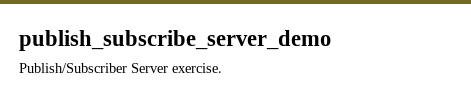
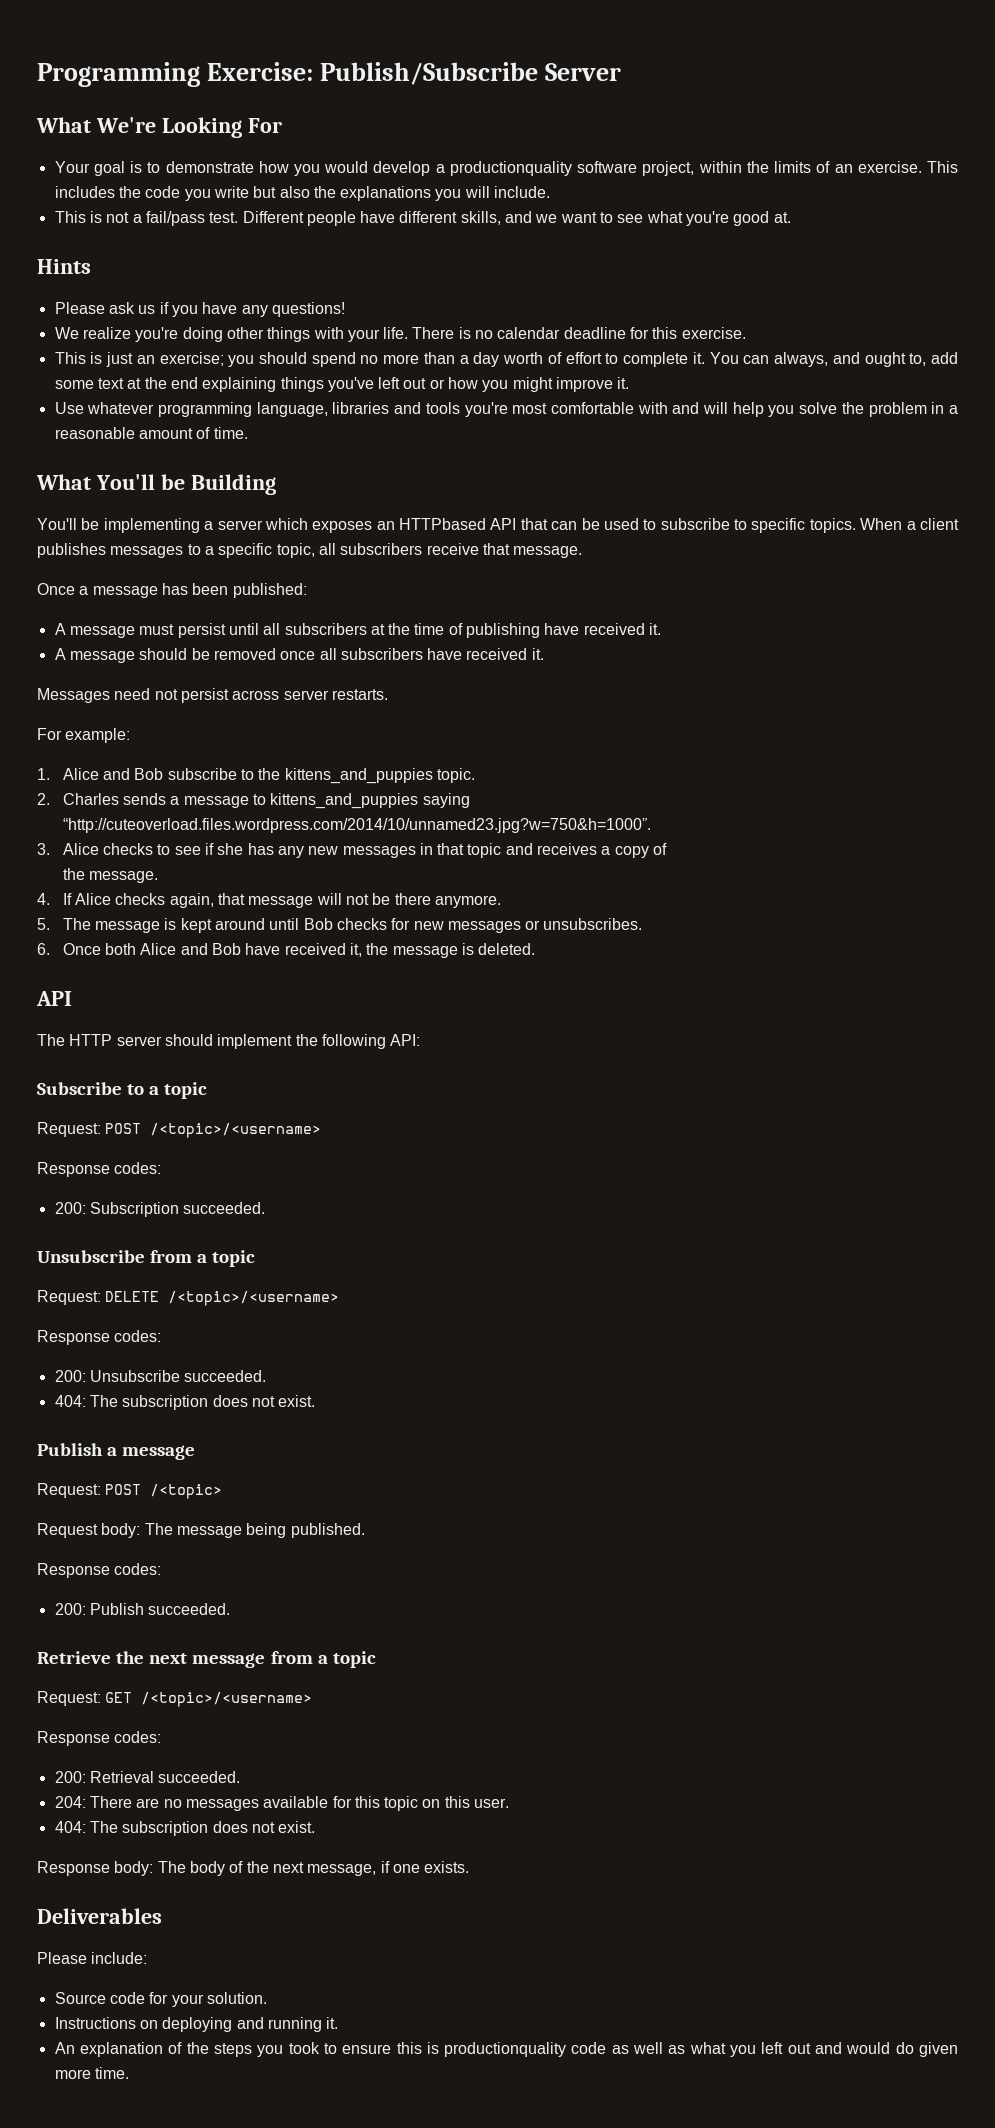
[19,30,331,51] [19,63,222,73] publish_subscribe_server_demo // Publish/Subscriber Server exercise. -> [37,62,621,87] [36,117,282,138] [54,161,959,176] [54,186,551,201] [54,211,791,226] [37,259,91,274] [54,302,345,317] [54,327,746,342] [54,352,958,367] [54,377,630,392] [54,402,958,417] [54,427,248,439] [36,474,276,495] [37,518,960,533] [37,543,583,558] [37,583,307,598] [54,623,662,638] [54,648,544,663] [37,688,388,703] [37,728,131,743] [37,768,475,784] [37,793,470,809] [62,818,651,833] [37,843,668,858] [62,868,158,883] [37,893,501,908] [37,918,643,933] [37,943,536,958] [36,991,72,1006] [37,1034,421,1049] [37,1082,208,1099] [37,1122,322,1138] [37,1162,162,1177] [54,1202,266,1217] [37,1250,256,1267] [37,1290,340,1306] [37,1330,162,1345] [54,1370,267,1382] [54,1395,316,1410] [37,1443,196,1460] [37,1483,223,1499] [37,1523,365,1538] [37,1563,162,1578] [54,1603,231,1615] [37,1651,376,1668] [37,1691,313,1707] [37,1731,162,1746] [54,1771,241,1783] [54,1796,510,1811] [54,1821,316,1836] [37,1861,470,1876] [37,1908,162,1924] [37,1952,148,1964] [54,1992,267,2007] [54,2017,339,2032] [54,2042,959,2057] [54,2067,129,2079] Programming Exercise: Publish/Subscribe Server // What We're Looking For // Your goal is to demonstrate how you would develop a productionquality software project, within the limits of an exercise. This includes the code you write but also the explanations you will include. // This is not a fail/pass test. Different people have different skills, and we want to see what you're good at. // Hints // Please ask us if you have any questions! // We realize you're doing other things with your life. There is no calendar deadline for this exercise. // This is just an exercise; you should spend no more than a day worth of effort to complete it. You can always, and ought to, add some text at the end explaining things you've left out or how you might improve it. // Use whatever programming language, libraries and tools you're most comfortable with and will help you solve the problem in a reasonable amount of time. // What You'll be Building // You'll be implementing a server which exposes an HTTPbased API that can be used to subscribe to specific topics. When a client publishes messages to a specific topic, all subscribers receive that message. // Once a message has been published: // A message must persist until all subscribers at the time of publishing have received it. // A message should be removed once all subscribers have received it. // Messages need not persist across server restarts. // For example: // 1. Alice and Bob subscribe to the kittens_and_puppies topic. // 2. Charles sends a message to kittens_and_puppies saying “http://cuteoverload.files.wordpress.com/2014/10/unnamed23.jpg?w=750&h=1000”. // 3. Alice checks to see if she has any new messages in that topic and receives a copy of // the message. // 4. If Alice checks again, that message will not be there anymore. // 5. The message is kept around until Bob checks for new messages or unsubscribes. // 6. Once both Alice and Bob have received it, the message is deleted. // API // The HTTP server should implement the following API: // Subscribe to a topic // Request: POST /<topic>/<username> // Response codes: // 200: Subscription succeeded. // Unsubscribe from a topic // Request: DELETE /<topic>/<username> // Response codes: // 200: Unsubscribe succeeded. // 404: The subscription does not exist. // Publish a message // Request: POST /<topic> // Request body: The message being published. // Response codes: // 200: Publish succeeded. // Retrieve the next message from a topic // Request: GET /<topic>/<username> // Response codes: // 200: Retrieval succeeded. // 204: There are no messages available for this topic on this user. // 404: The subscription does not exist. // Response body: The body of the next message, if one exists. // Deliverables // Please include: // Source code for your solution. // Instructions on deploying and running it. // An explanation of the steps you took to ensure this is productionquality code as well as what you left out and would do given more time.

